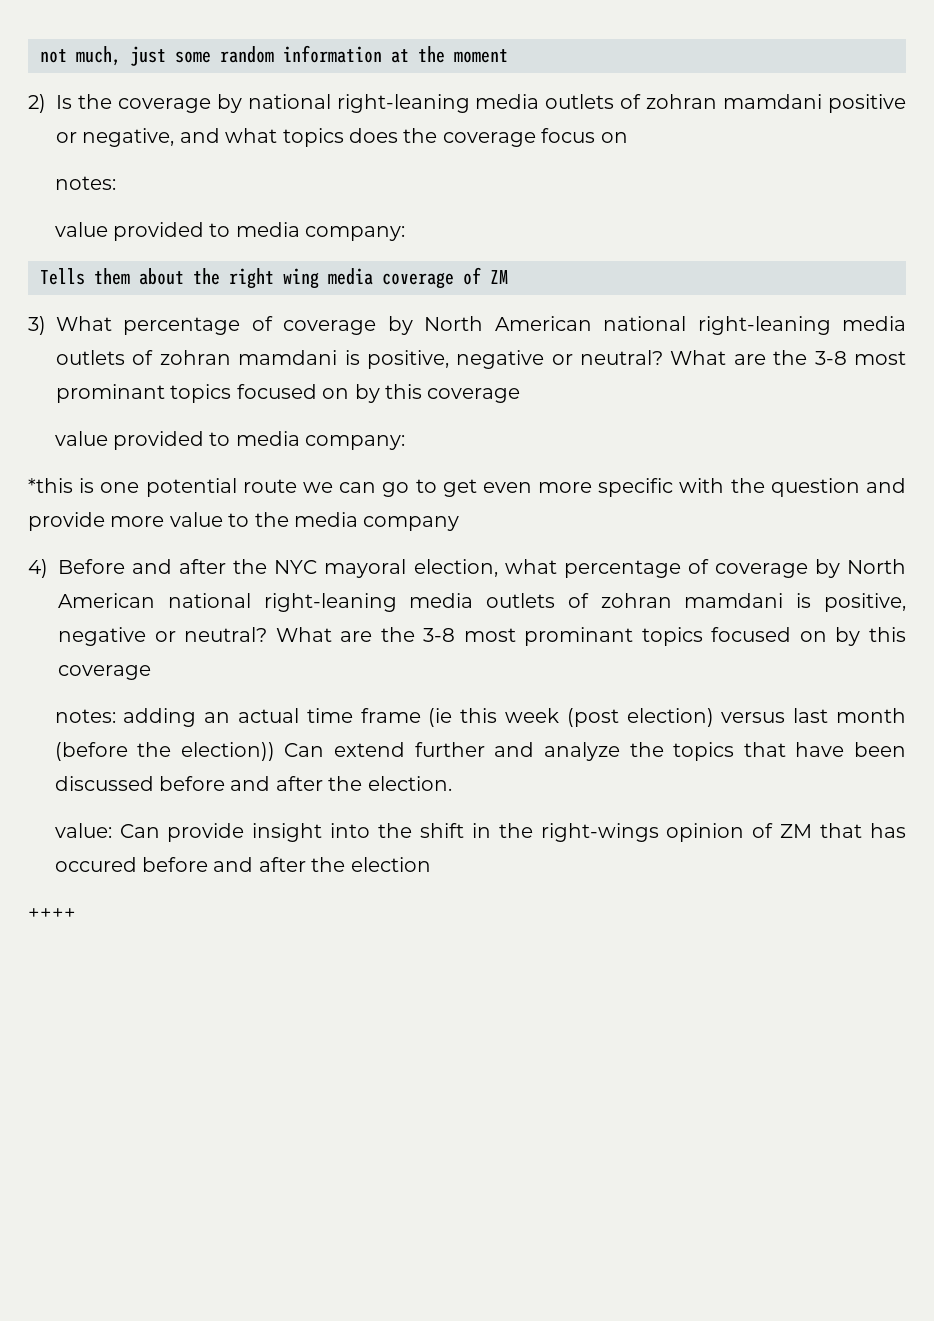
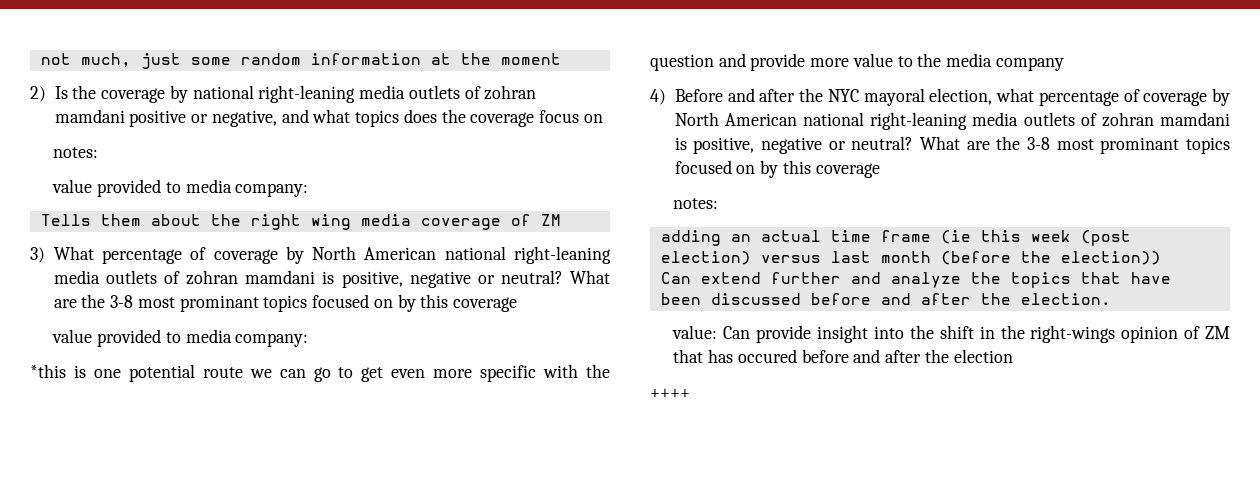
(116, 716) none -> (719, 203) //
(275, 751) none -> (1161, 258) //

